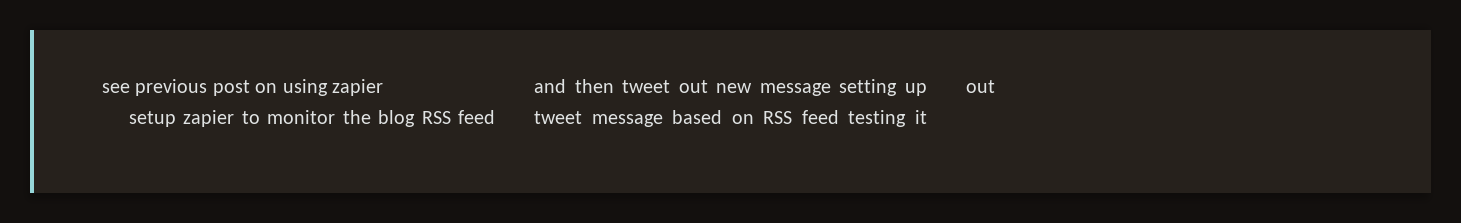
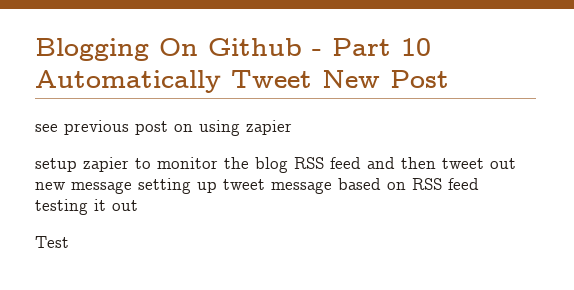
(102, 88) none -> [35,38,431,61] [35,70,449,93] Blogging On Github - Part 10 Automatically Tweet New Post //
(995, 86) none -> [35,236,69,248] // Test

